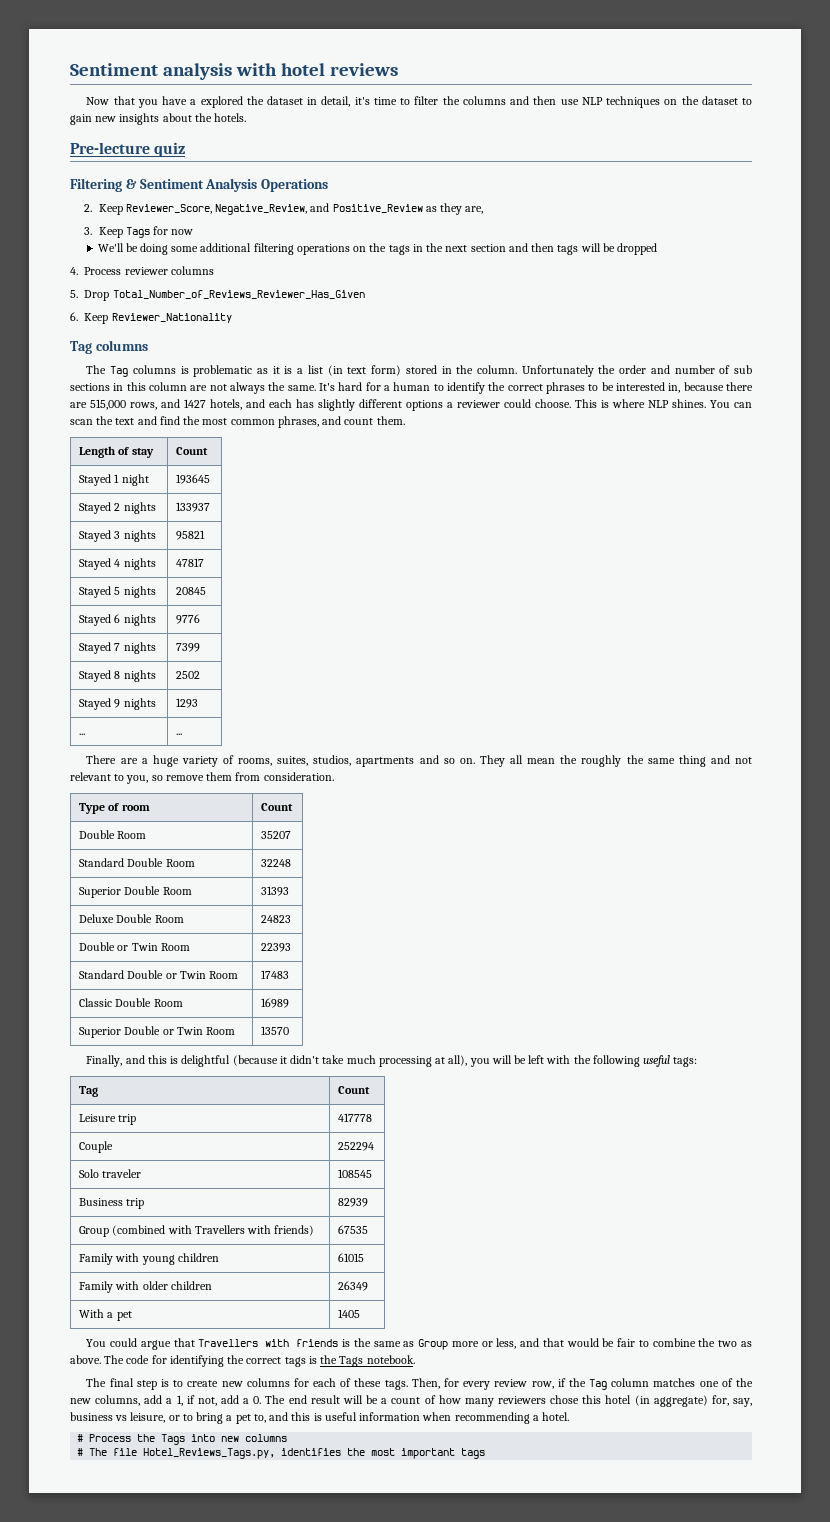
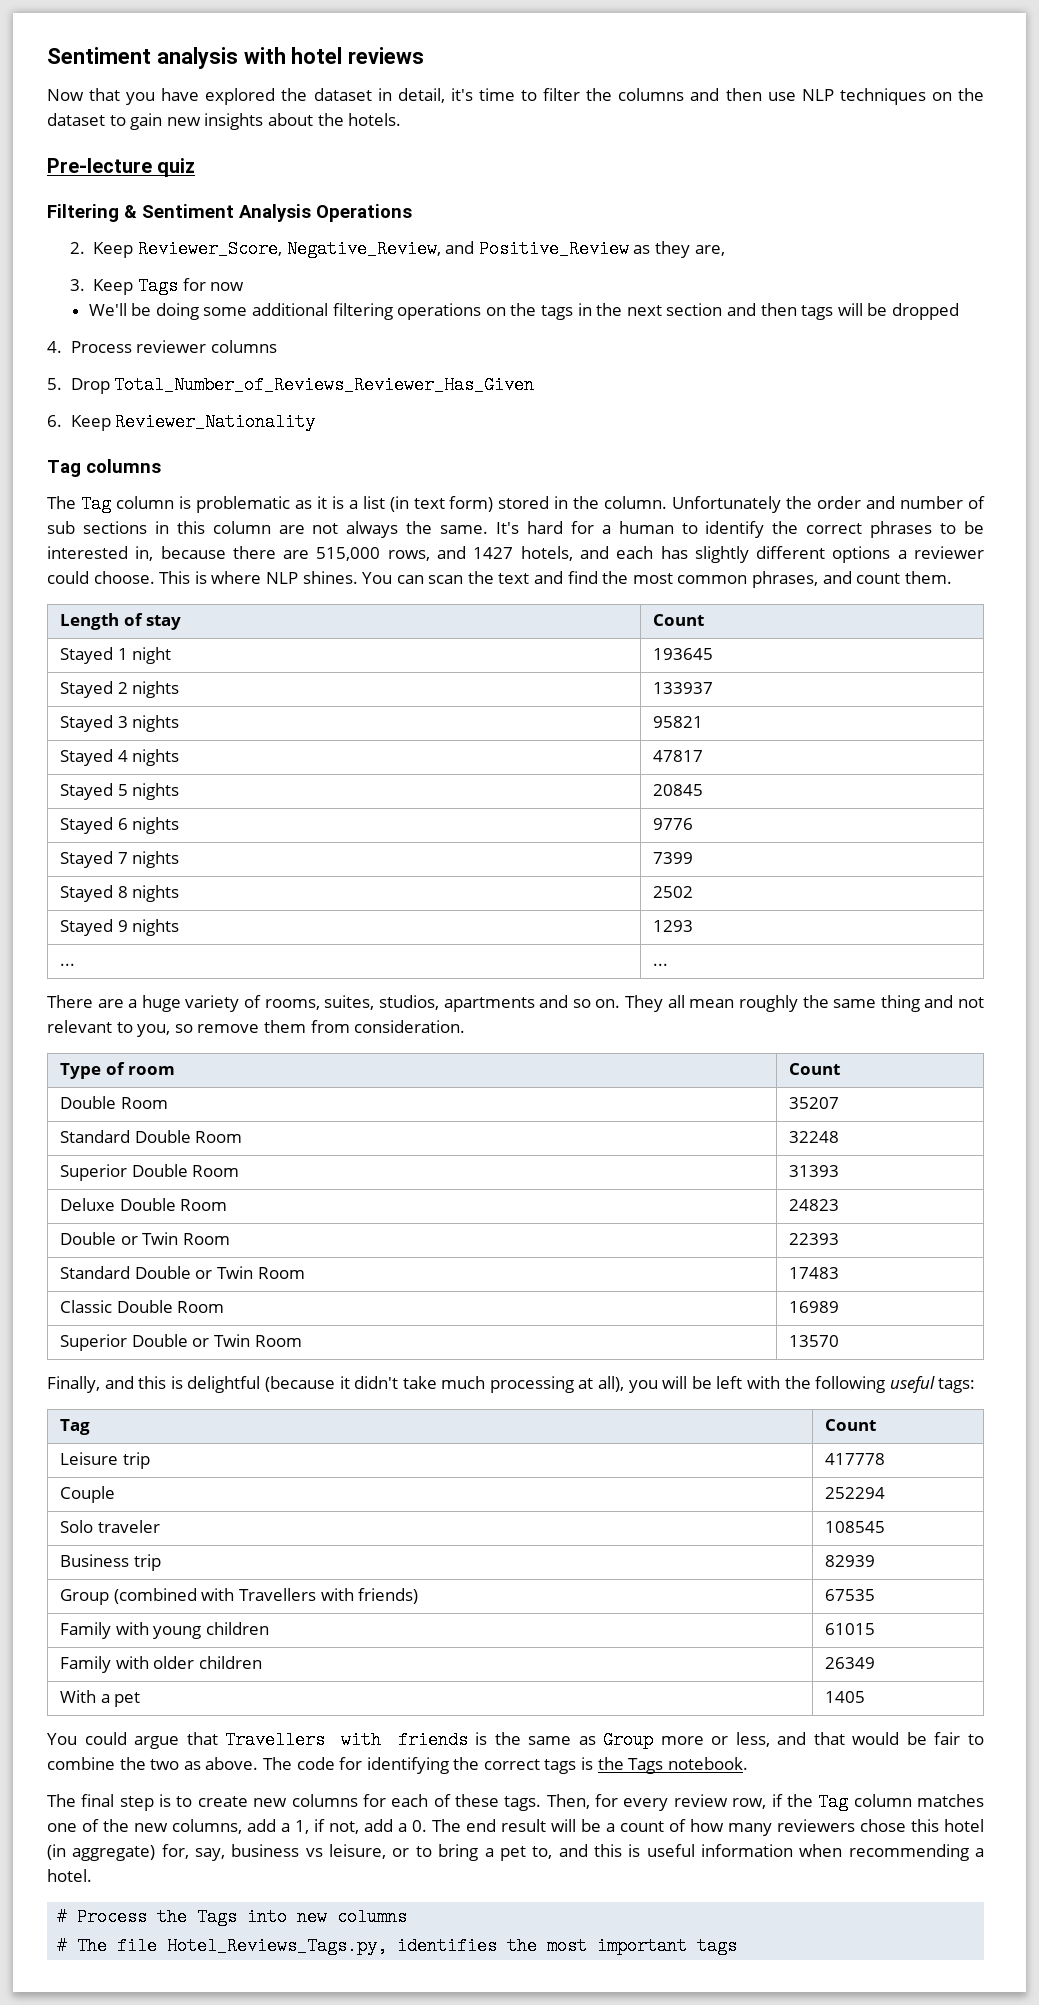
[190,99,197,105] a -> (200, 94) none
[132,365,176,374] columns -> [115,496,174,509] column
[560,755,578,764] the -> (735, 1003) none

